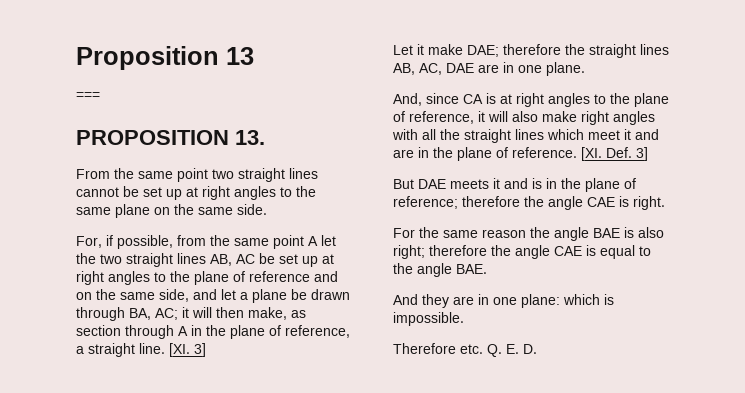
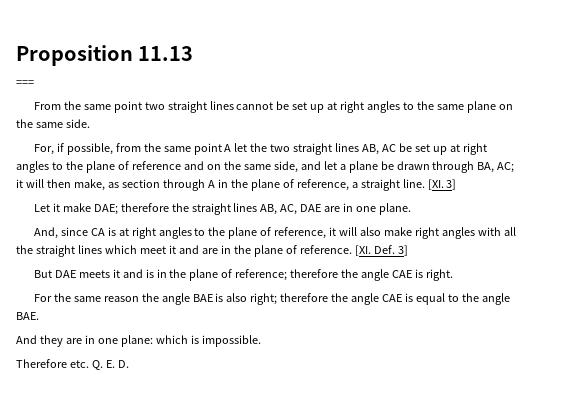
[226,47,254,65] 13 -> [138,46,194,61] 11.13
[76,130,265,145] // PROPOSITION 13. -> (34, 83) none

